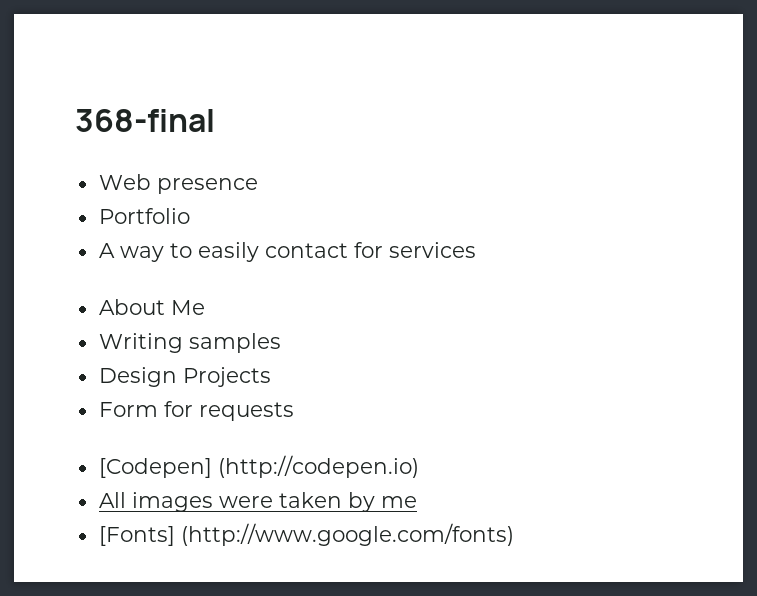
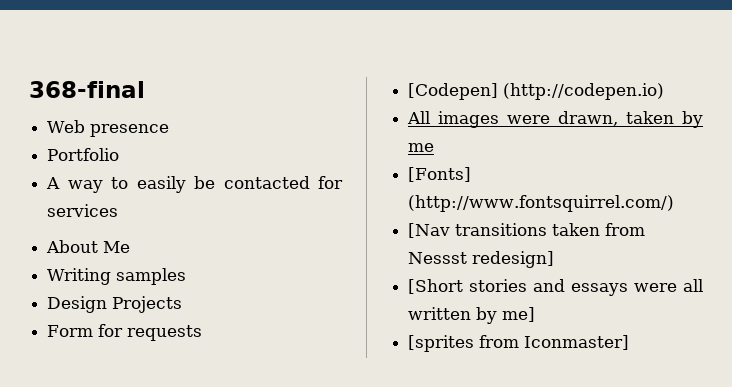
[264,243,348,258] contact -> [194,176,310,189] be contacted
(273, 502) none -> [558,111,619,126] drawn,
[180,523,514,546] (http://www.google.com/fonts) -> [408,195,675,212] [408,223,646,238] [408,251,555,268] [408,279,703,296] [408,307,536,324] [408,335,630,352] (http://www.fontsquirrel.com/) // [Nav transitions taken from Nessst redesign] // [Short stories and essays were all written by me] // [sprites from Iconmaster]

